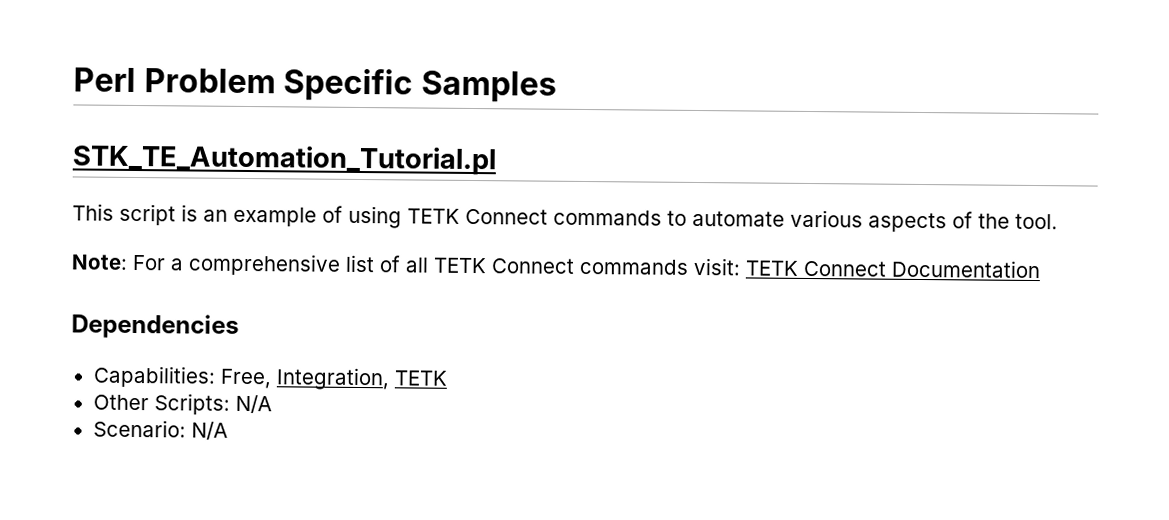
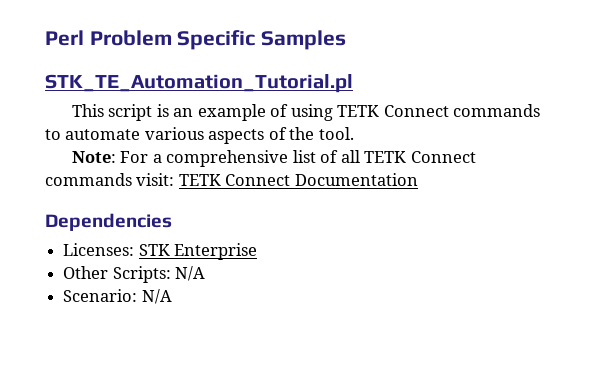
[92,365,448,391] Capabilities: Free, Integration, TETK -> [63,243,258,260] Licenses: STK Enterprise

